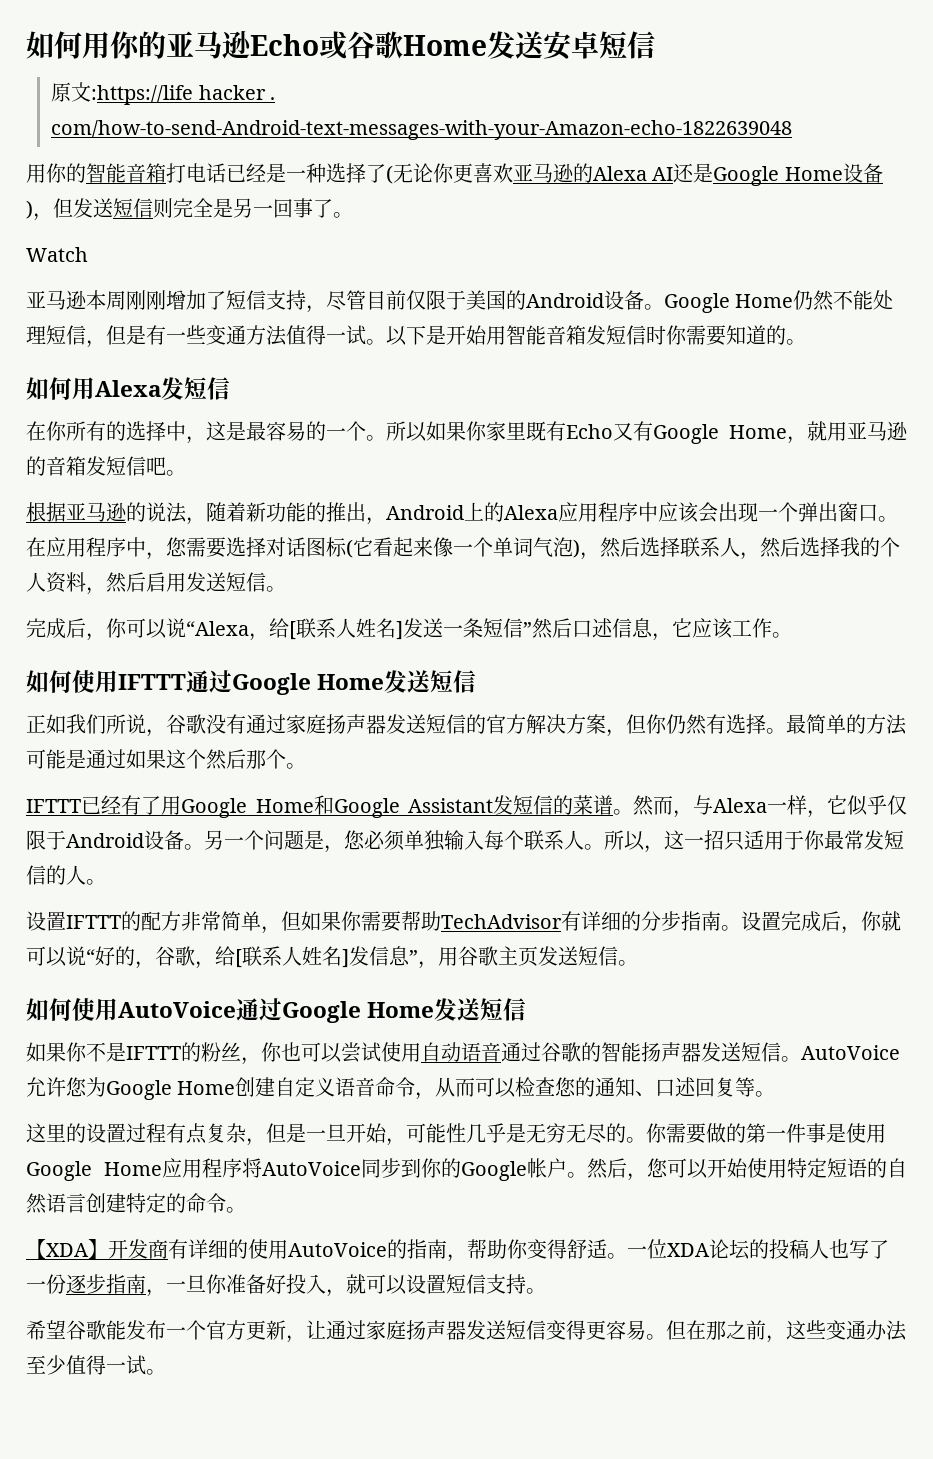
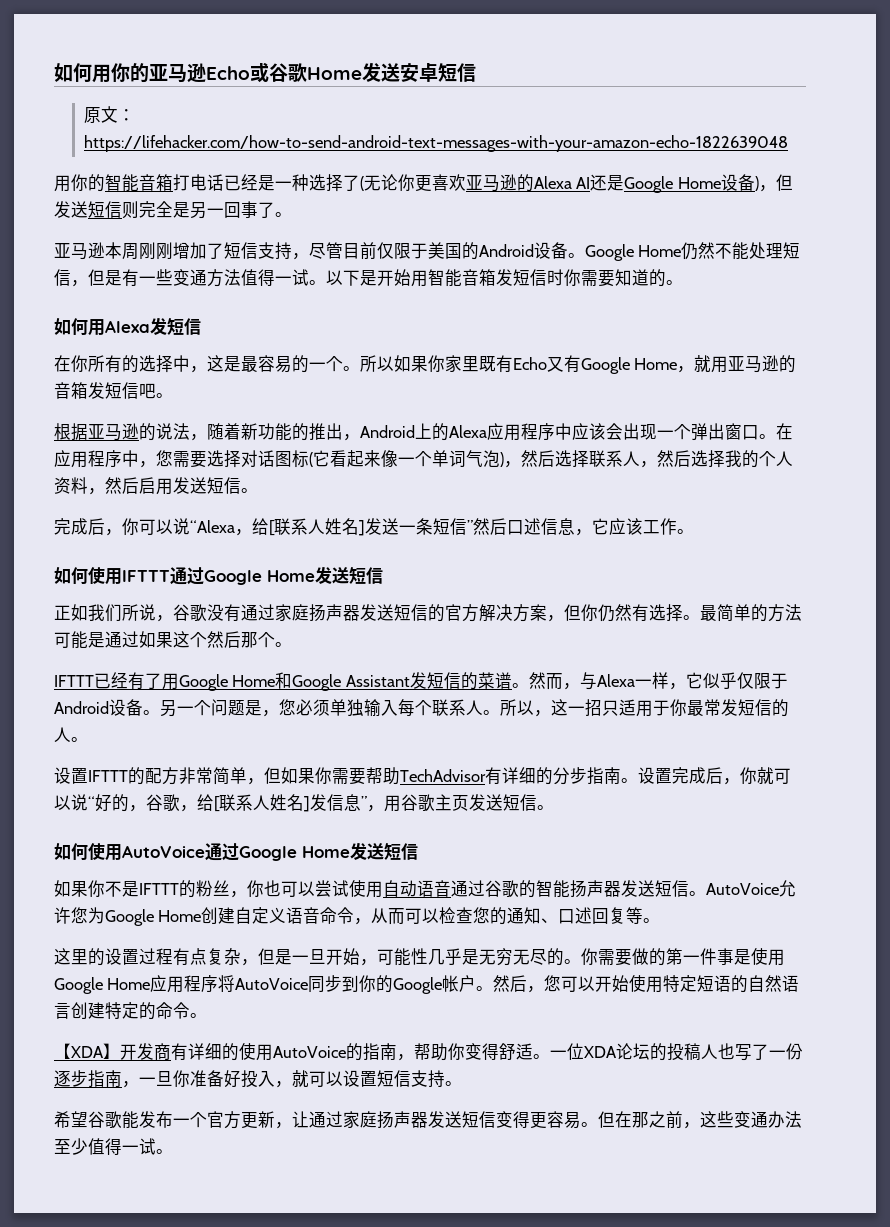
[91,85,276,105] [51,120,793,140] :https://life hacker . com/how-to-send-Android-text-messages-with-your-Amazon-echo-1822639048 -> [117,109,135,121] [83,135,788,152] ：https://lifehacker.com/how-to-send-android-text-messages-with-your-amazon-echo-1822639048
[26,247,88,262] // Watch -> (292, 214) none

